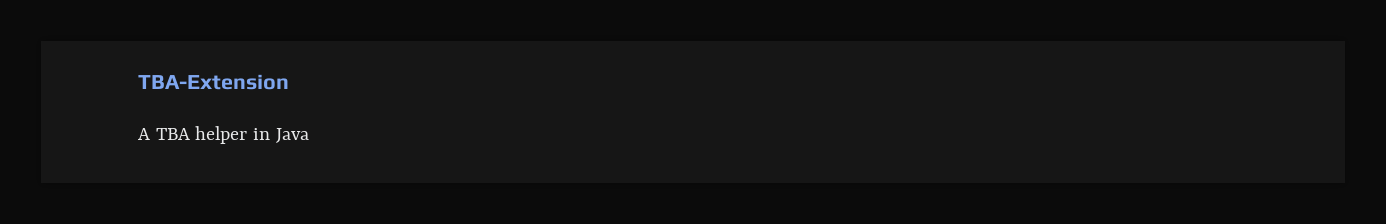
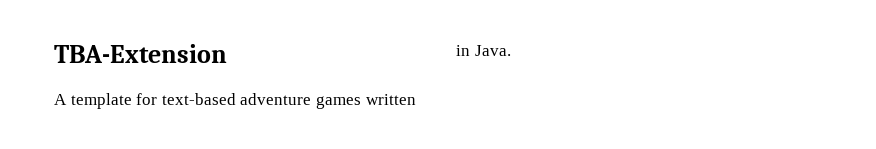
[155,126,309,144] TBA helper in Java -> [70,93,416,109] [456,45,511,56] template for text-based adventure games written in Java.

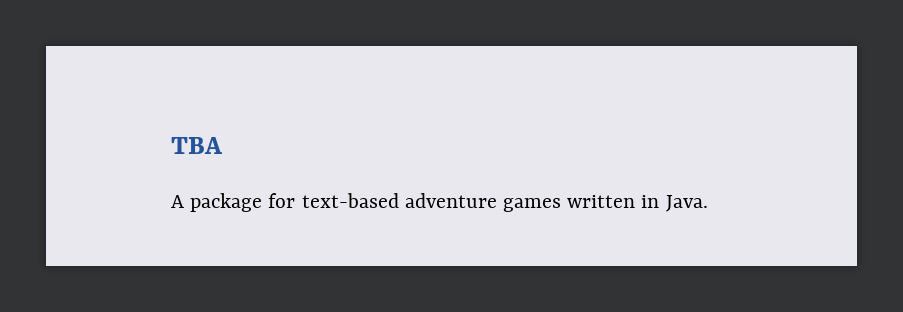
[54,44,227,63] TBA-Extension -> [171,137,223,154] TBA
[70,93,132,109] template -> [190,193,263,212] package

